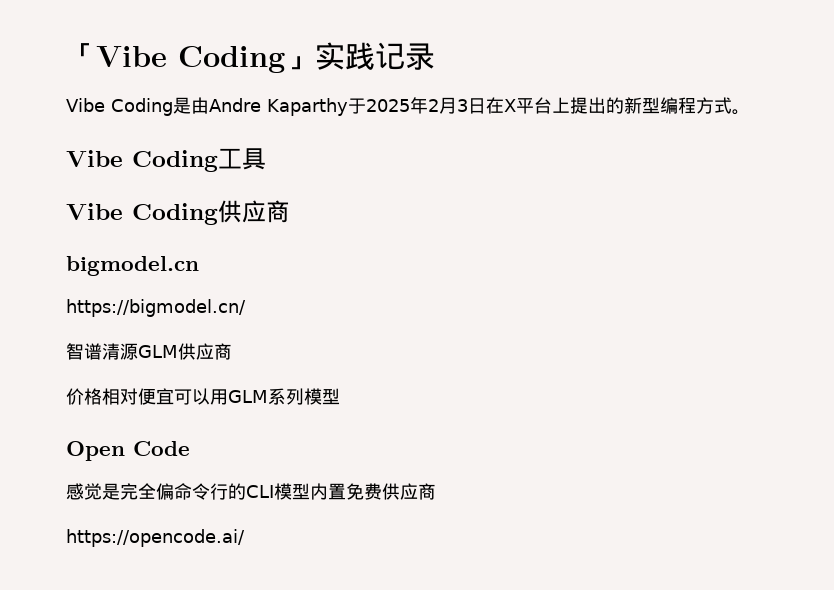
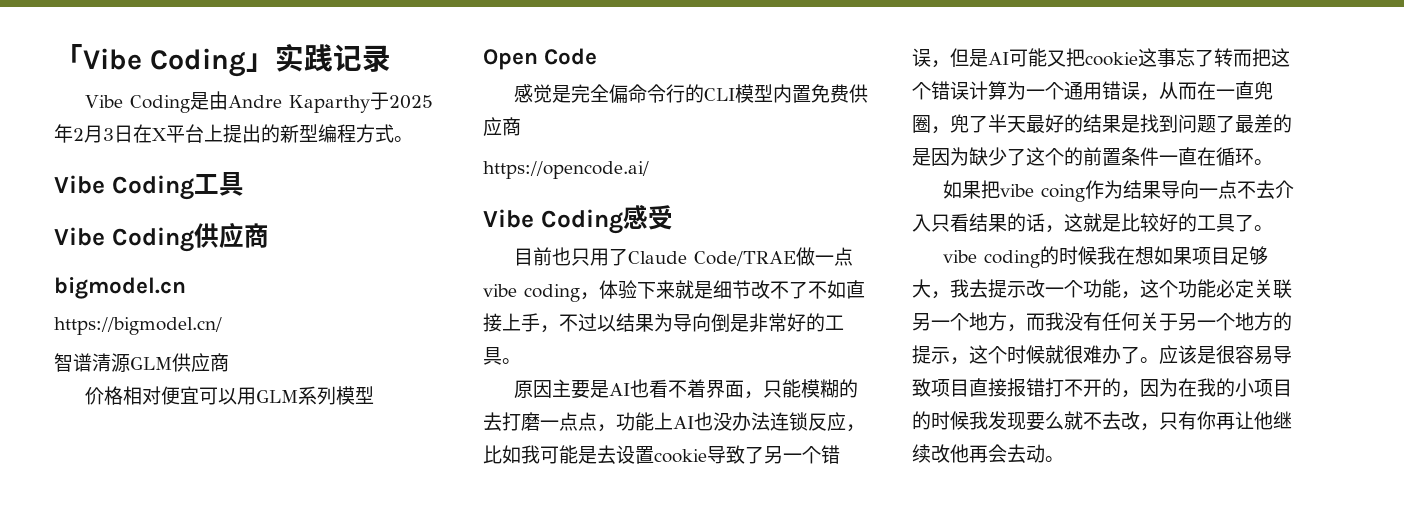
(245, 538) none -> [483,205,673,234] [513,247,853,266] [483,280,865,302] [483,313,844,333] [483,347,521,365] [513,379,858,399] [483,412,865,432] [483,445,840,464] [912,48,1290,68] [912,81,1273,101] [912,114,1292,134] [912,147,1273,166] [942,180,1294,202] [912,213,1273,233] [942,246,1268,268] [912,279,1292,299] [912,312,1292,332] [912,345,1292,365] [912,378,1292,398] [912,411,1292,431] [912,444,1064,463] // Vibe Coding感受 // 目前也只用了Claude Code/TRAE做一点vibe coding，体验下来就是细节改不了不如直接上手，不过以结果为导向倒是非常好的工具。 // 原因主要是AI也看不着界面，只能模糊的去打磨一点点，功能上AI也没办法连锁反应，比如我可能是去设置cookie导致了另一个错误，但是AI可能又把cookie这事忘了转而把这个错误计算为一个通用错误，从而在一直兜圈，兜了半天最好的结果是找到问题了最差的是因为缺少了这个的前置条件一直在循环。 // 如果把vibe coing作为结果导向一点不去介入只看结果的话，这就是比较好的工具了。 // vibe coding的时候我在想如果项目足够大，我去提示改一个功能，这个功能必定关联另一个地方，而我没有任何关于另一个地方的提示，这个时候就很难办了。应该是很容易导致项目直接报错打不开的，因为在我的小项目的时候我发现要么就不去改，只有你再让他继续改他再会去动。

